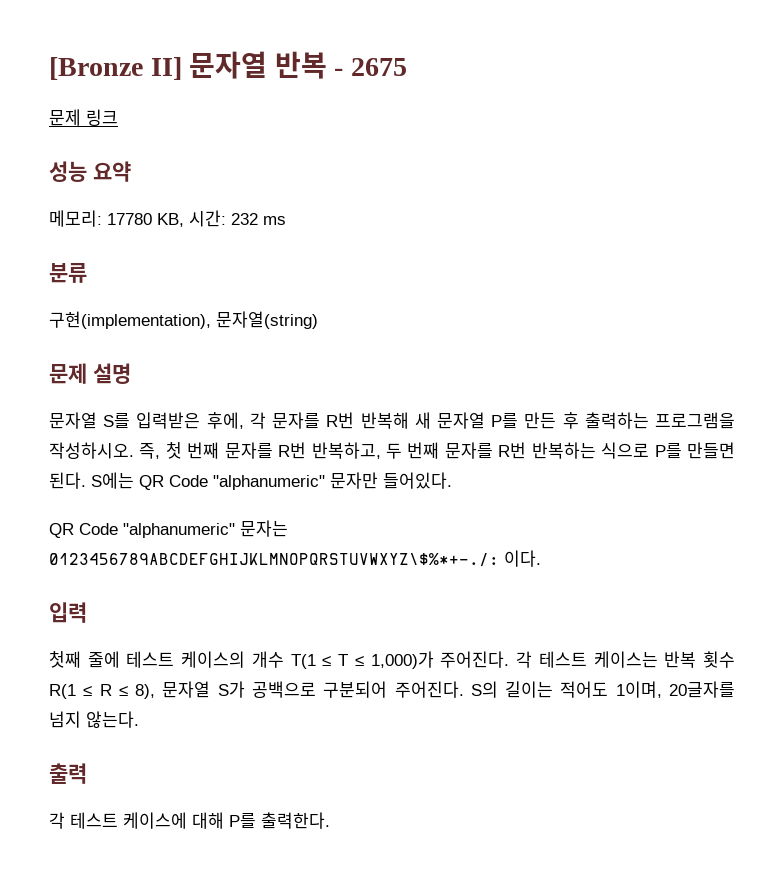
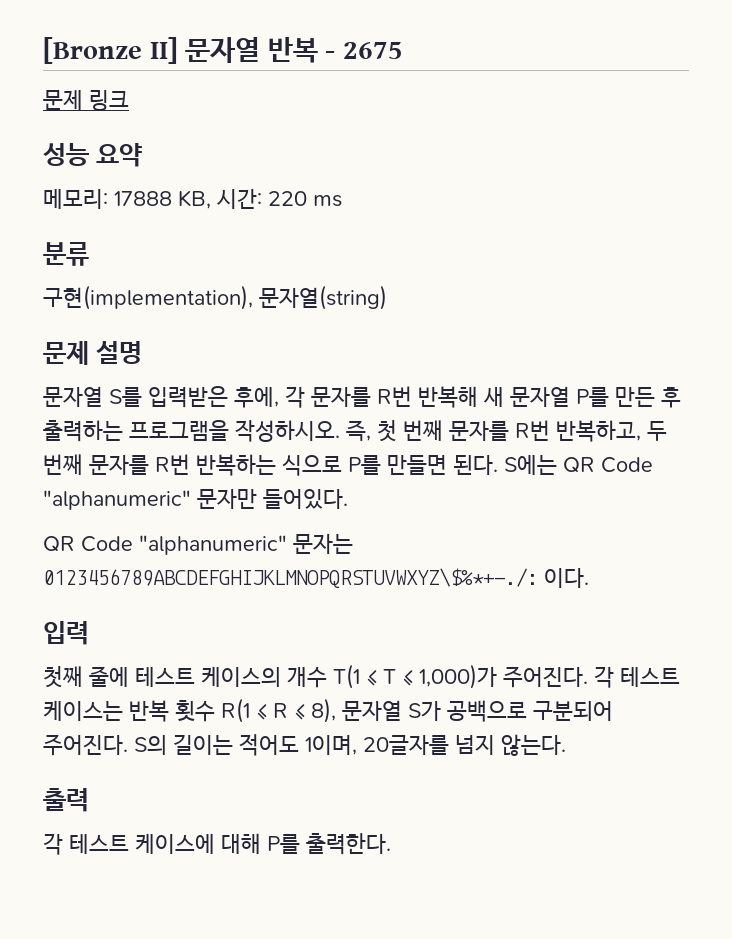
[107,213,152,225] 17780 -> [114,191,172,206] 17888
[231,213,258,225] 232 -> [268,191,307,206] 220

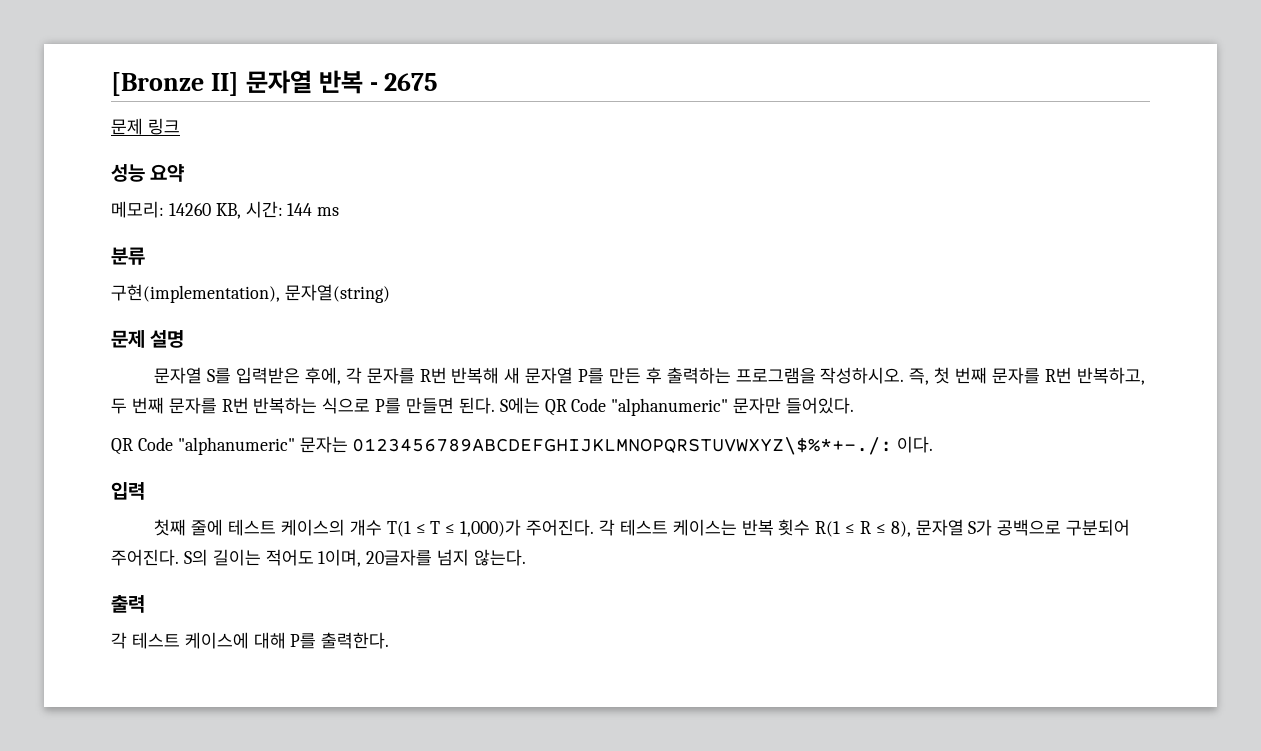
[114,191,172,206] 17888 -> [168,203,211,216] 14260
[268,191,307,206] 220 -> [287,203,313,216] 144

